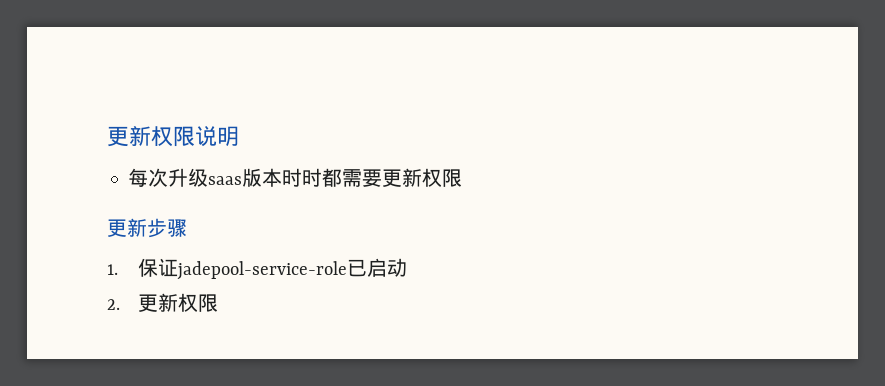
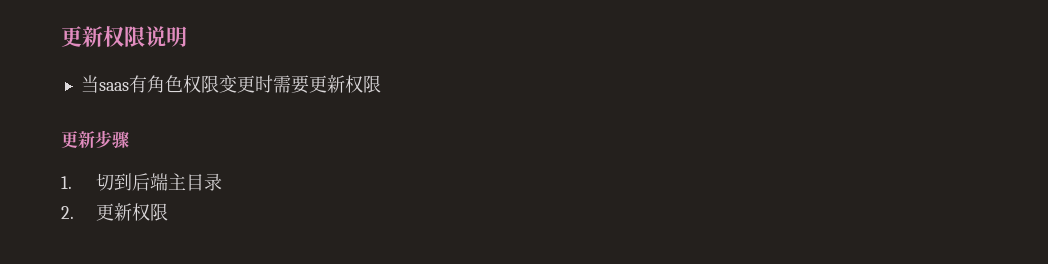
[128,168,343,187] 每次升级saas版本时时都 -> [80,75,273,93] 当saas有角色权限变更时
[138,258,408,280] 保证jadepool-service-role已启动 -> [95,173,222,191] 切到后端主目录

